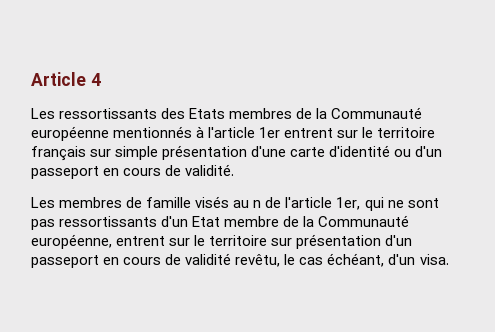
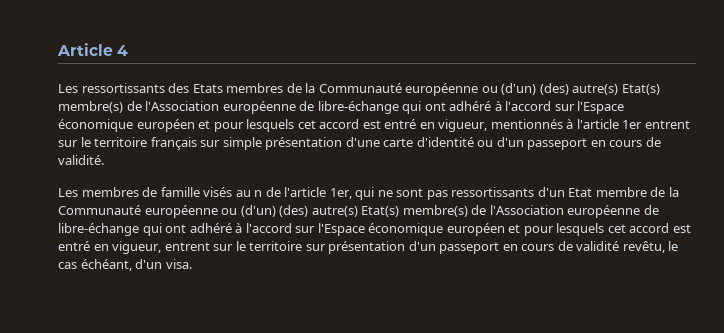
(109, 133) none -> [481,83,660,95] [58,101,625,114] [58,119,488,132] ou (d'un) (des) autre(s) Etat(s) membre(s) de l'Association européenne de libre-échange qui ont adhéré à l'accord sur l'Espace économique européen et pour lesquels cet accord est entré en vigueur,
[31,234,112,249] européenne, -> [144,205,659,218] [58,223,691,236] [58,241,162,254] européenne ou (d'un) (des) autre(s) Etat(s) membre(s) de l'Association européenne de libre-échange qui ont adhéré à l'accord sur l'Espace économique européen et pour lesquels cet accord est entré en vigueur,

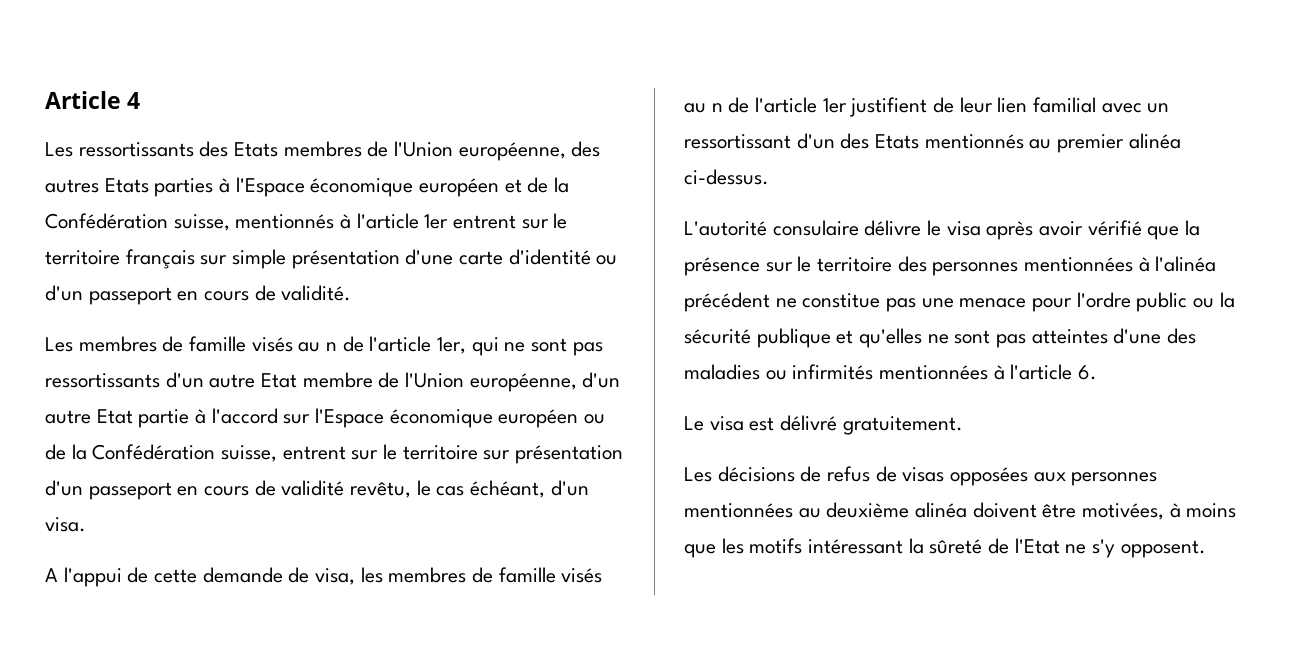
[305,83,660,96] [58,101,625,114] [58,119,488,132] la Communauté européenne ou (d'un) (des) autre(s) Etat(s) membre(s) de l'Association européenne de libre-échange qui ont adhéré à l'accord sur l'Espace économique européen et pour lesquels cet accord est entré en vigueur, -> [394,141,601,161] [45,177,570,197] [45,213,230,231] l'Union européenne, des autres Etats parties à l'Espace économique européen et de la Confédération suisse,
(565, 192) none -> [209,374,256,388] autre
[668,187,679,197] [58,205,659,218] [58,223,691,236] [58,241,162,254] la Communauté européenne ou (d'un) (des) autre(s) Etat(s) membre(s) de l'Association européenne de libre-échange qui ont adhéré à l'accord sur l'Espace économique européen et pour lesquels cet accord est entré en vigueur, -> [405,372,621,392] [45,408,606,428] [45,444,278,462] l'Union européenne, d'un autre Etat partie à l'accord sur l'Espace économique européen ou de la Confédération suisse,
(192, 264) none -> [45,567,603,587] [684,97,1170,117] [684,133,1181,153] [684,169,769,185] [684,220,1201,240] [684,256,1217,276] [684,292,1235,312] [684,328,1197,348] [684,364,1098,380] [684,415,963,435] [684,466,1158,486] [684,502,1237,520] [684,538,1206,558] // A l'appui de cette demande de visa, les membres de famille visés au n de l'article 1er justifient de leur lien familial avec un ressortissant d'un des Etats mentionnés au premier alinéa ci-dessus. // L'autorité consulaire délivre le visa après avoir vérifié que la présence sur le territoire des personnes mentionnées à l'alinéa précédent ne constitue pas une menace pour l'ordre public ou la sécurité publique et qu'elles ne sont pas atteintes d'une des maladies ou infirmités mentionnées à l'article 6. // Le visa est délivré gratuitement. // Les décisions de refus de visas opposées aux personnes mentionnées au deuxième alinéa doivent être motivées, à moins que les motifs intéressant la sûreté de l'Etat ne s'y opposent.

